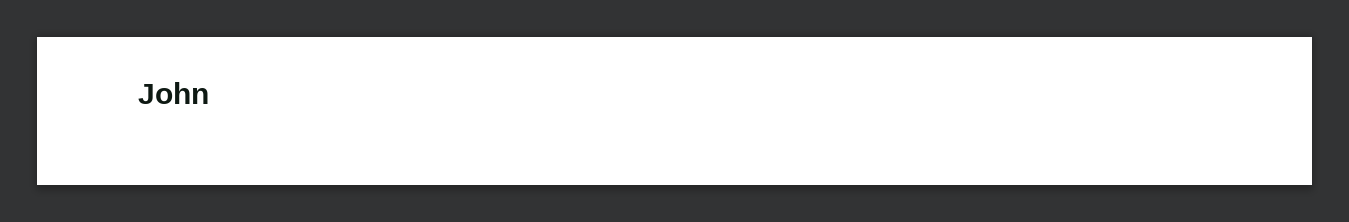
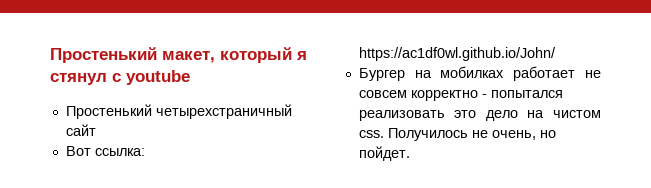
[138,82,209,104] John -> [50,47,307,63] [50,70,190,85] [65,104,292,119] [65,124,96,136] [65,146,145,156] [358,47,556,61] [358,66,601,81] [358,90,563,101] [358,110,601,121] [358,128,556,141] [358,146,410,161] Простенький макет, который я стянул с youtube // Простенький четырехстраничный сайт // Вот ссылка: https://ac1df0wl.github.io/John/ // Бургер на мобилках работает не совсем корректно - попытался реализовать это дело на чистом css. Получилось не очень, но пойдет.

